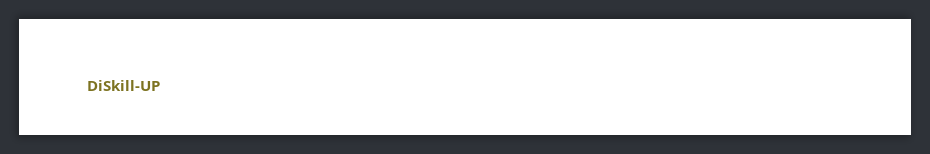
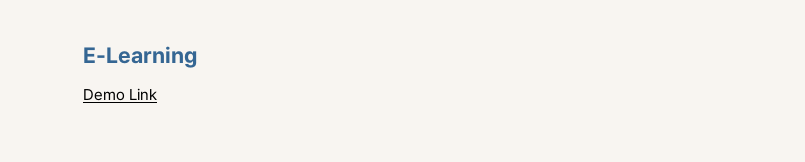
[87,80,160,91] DiSkill-UP -> [83,46,197,68] [83,88,158,101] E-Learning // Demo Link

